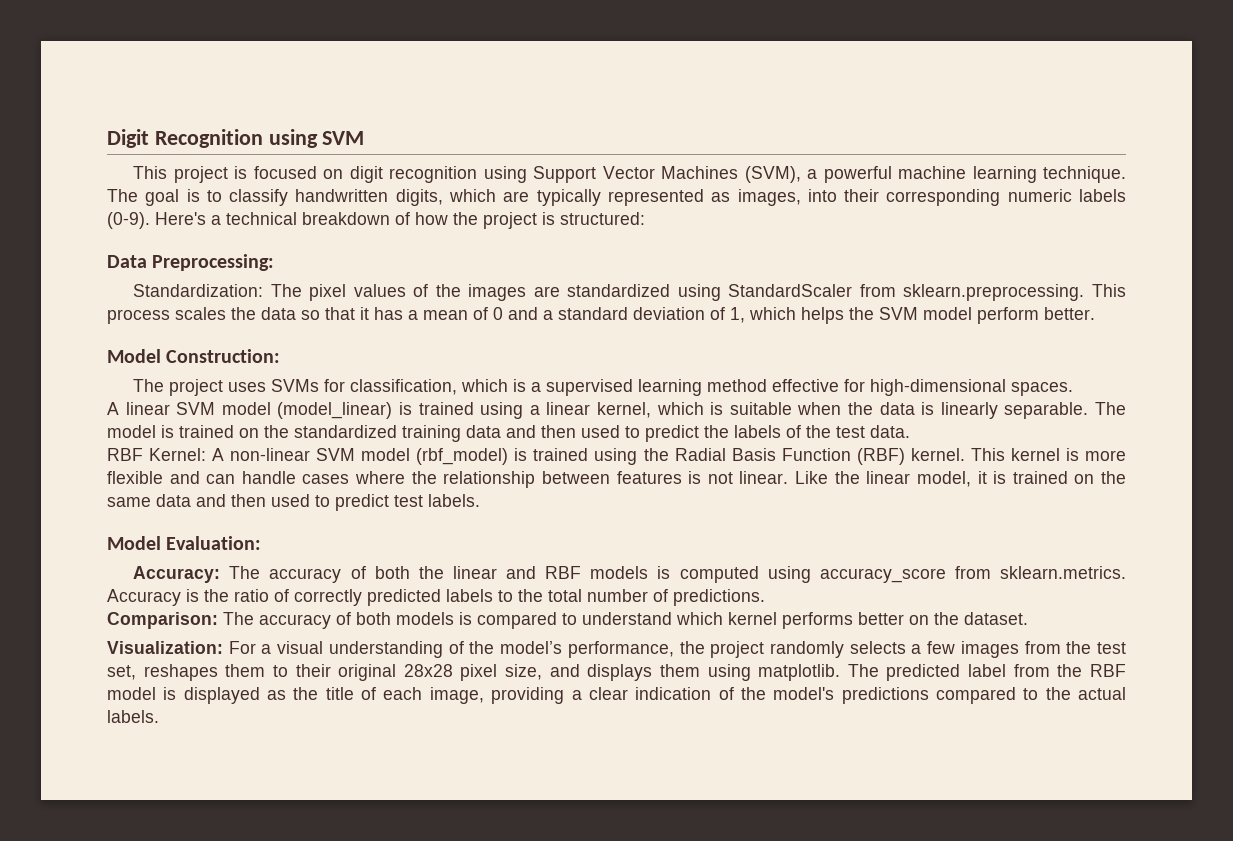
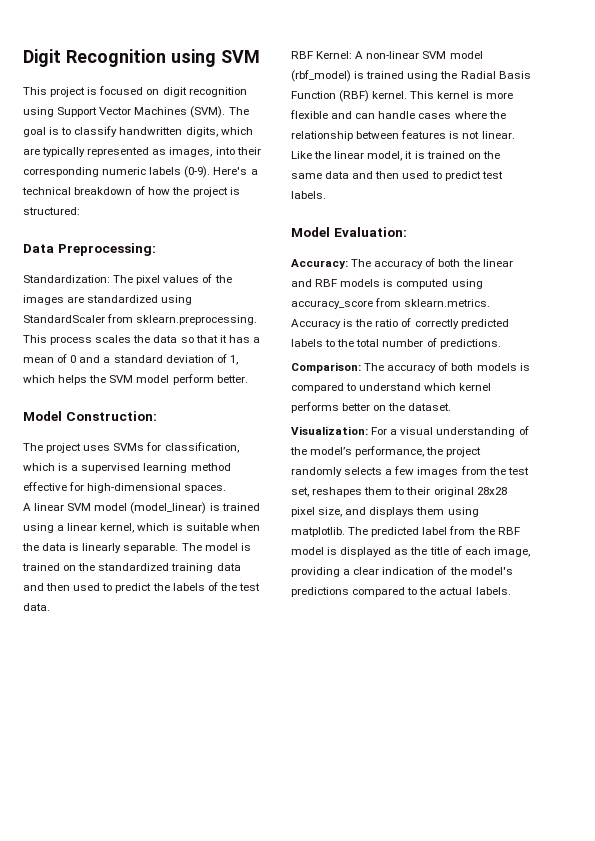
[744,166,1126,183] (SVM), a powerful machine learning technique. -> [190,106,226,118] (SVM).

